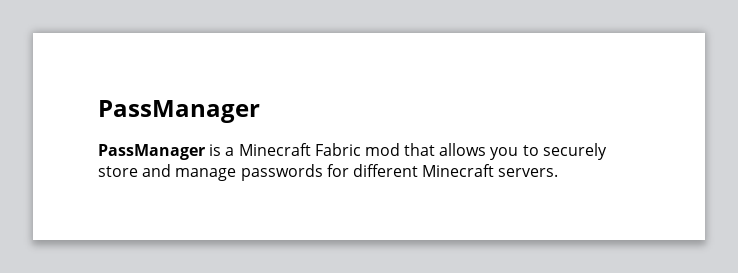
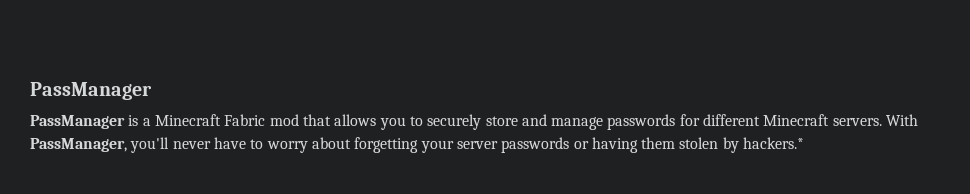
(559, 172) none -> [886,114,919,126] [30,137,805,153] With PassManager, you'll never have to worry about forgetting your server passwords or having them stolen by hackers.*

